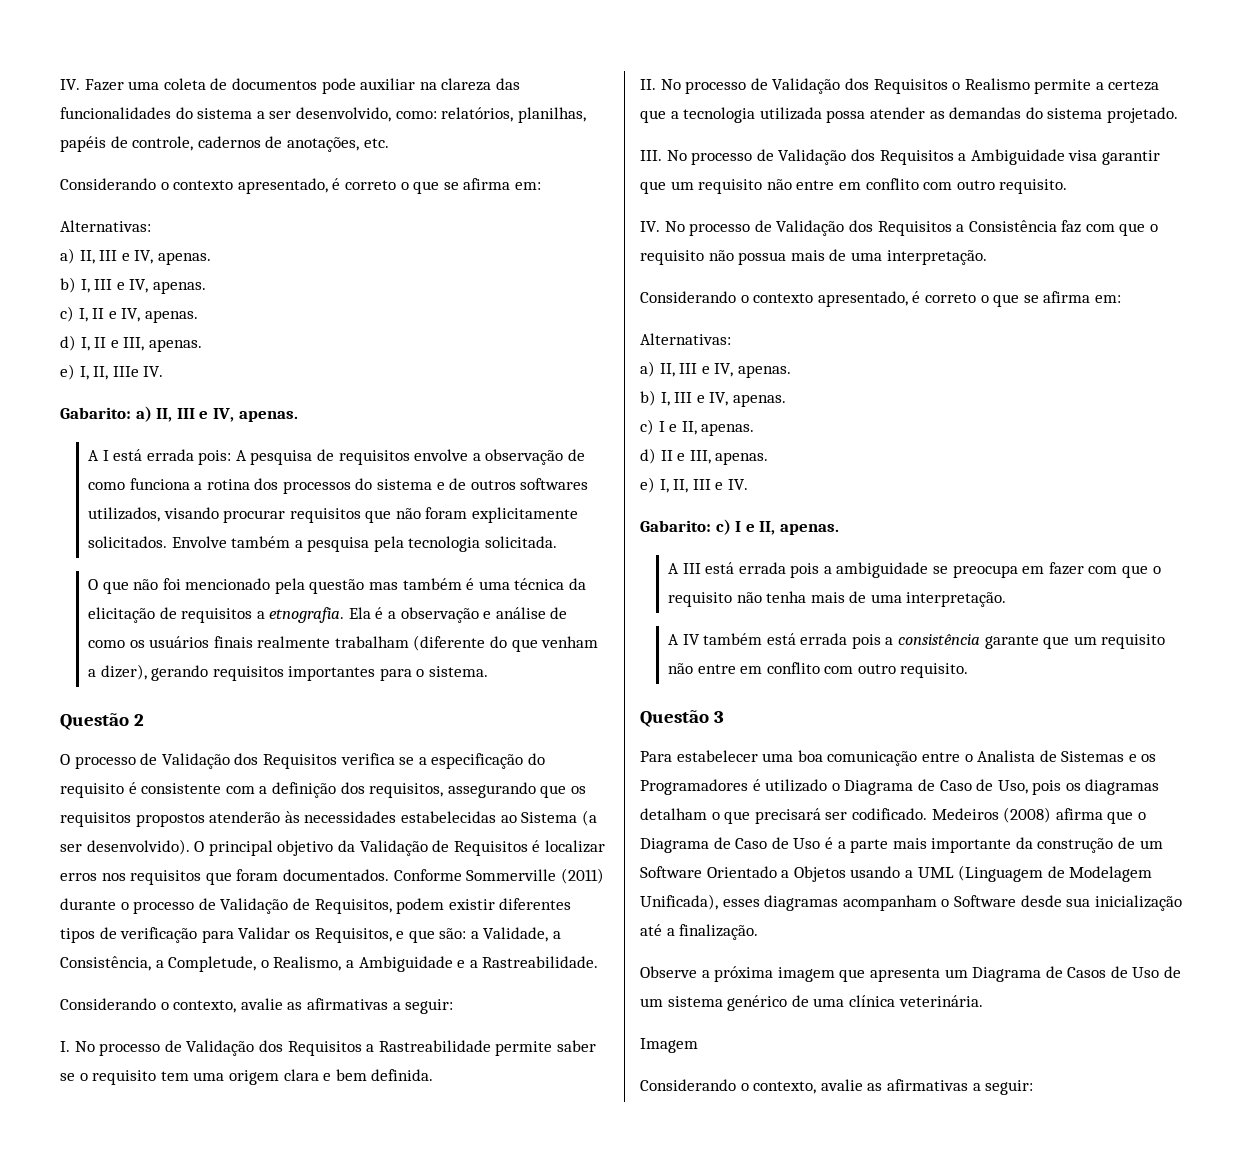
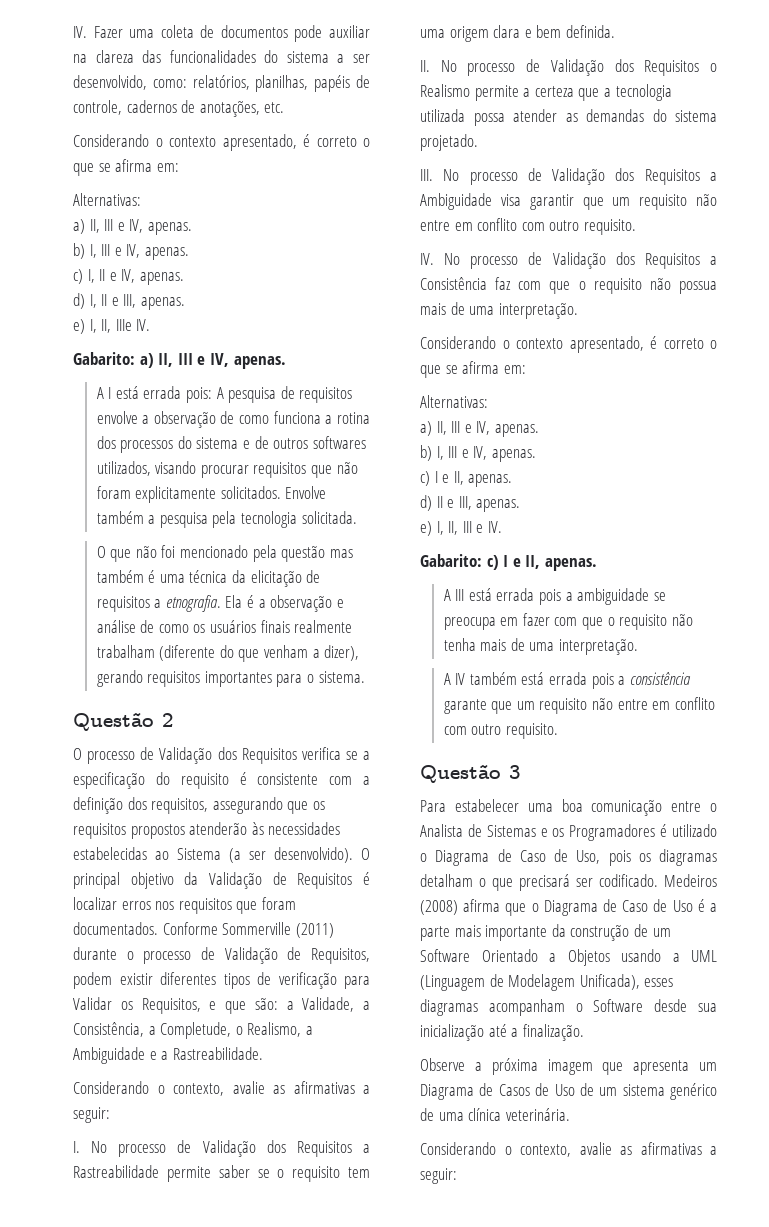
[640,1038,698,1053] // Imagem -> (570, 1114) none

